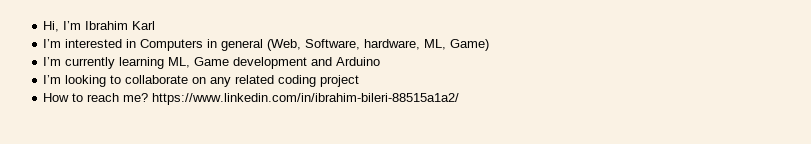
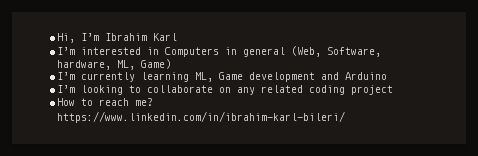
[152,93,460,105] https://www.linkedin.com/in/ibrahim-bileri-88515a1a2/ -> [57,111,346,123] https://www.linkedin.com/in/ibrahim-karl-bileri/

